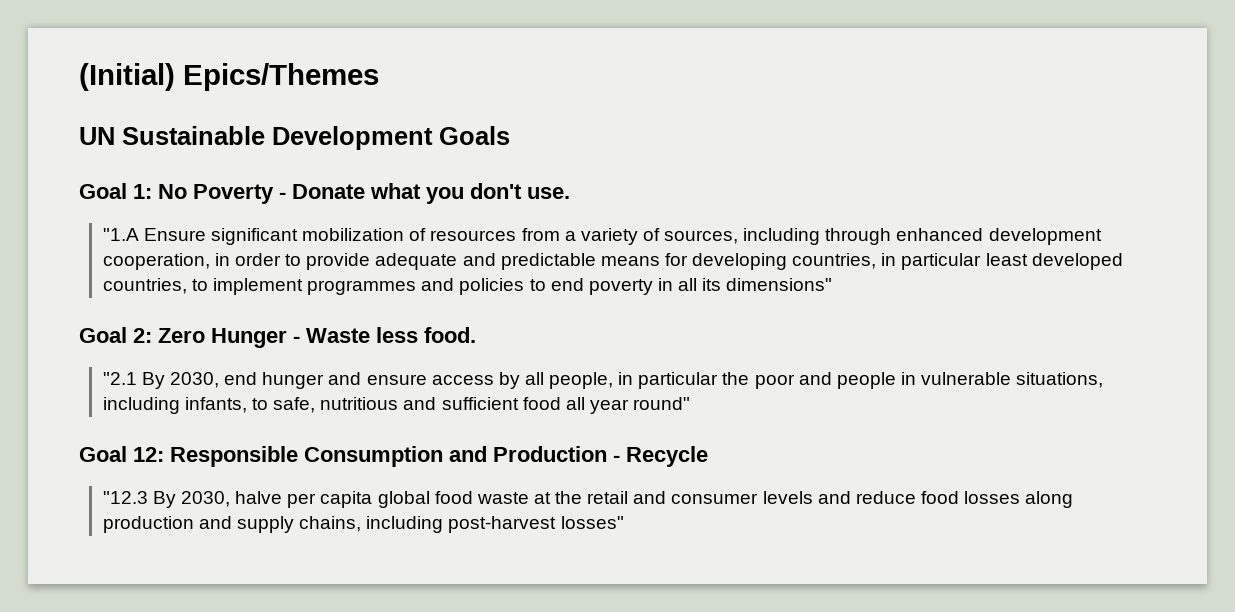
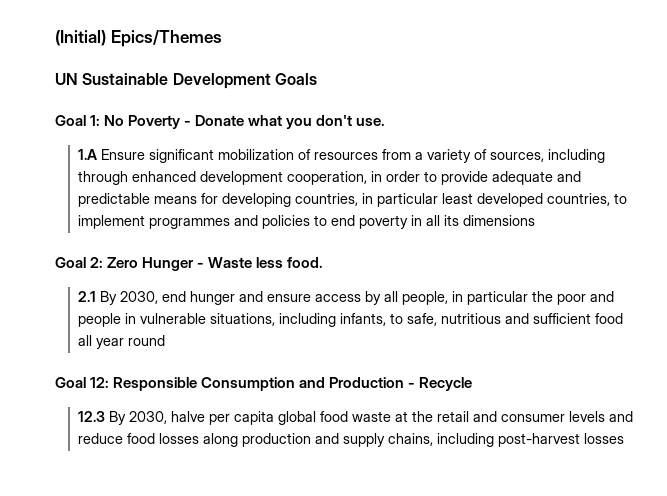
[102,228,139,241] "1.A -> [78,149,98,160] 1.A
[726,278,833,291] dimensions" -> [463,215,536,226] dimensions
[102,372,137,385] "2.1 -> [78,291,97,302] 2.1
[633,397,691,410] round" -> [128,335,166,346] round
[102,491,148,504] "12.3 -> [78,411,106,422] 12.3
[560,516,624,529] losses" -> [584,433,625,444] losses

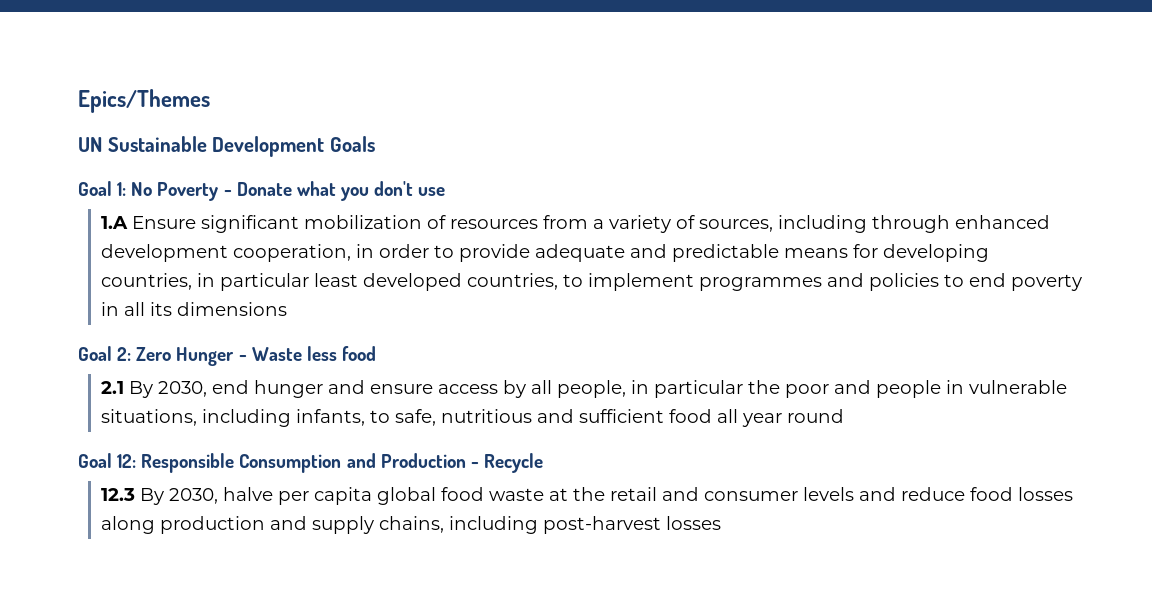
[55,30,106,46] (Initial) -> (78, 101) none
[356,118,386,126] use. -> [418,187,446,196] use
[287,257,324,268] food. -> [341,346,376,361] food

